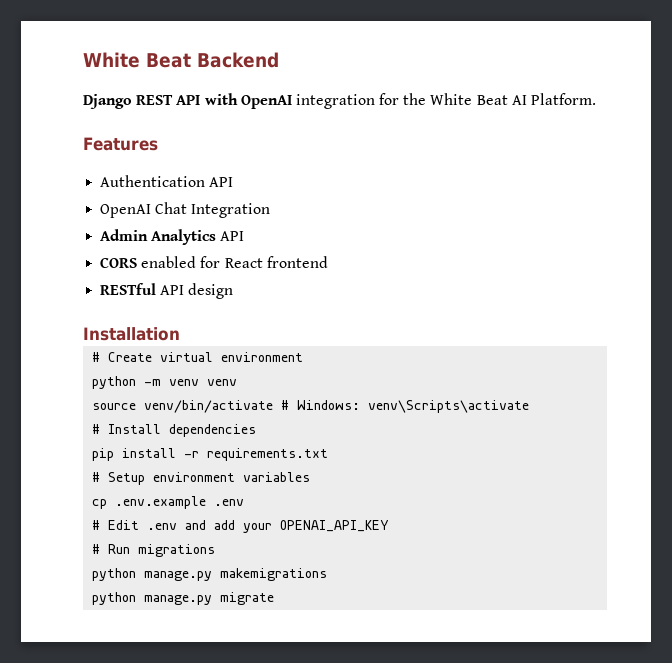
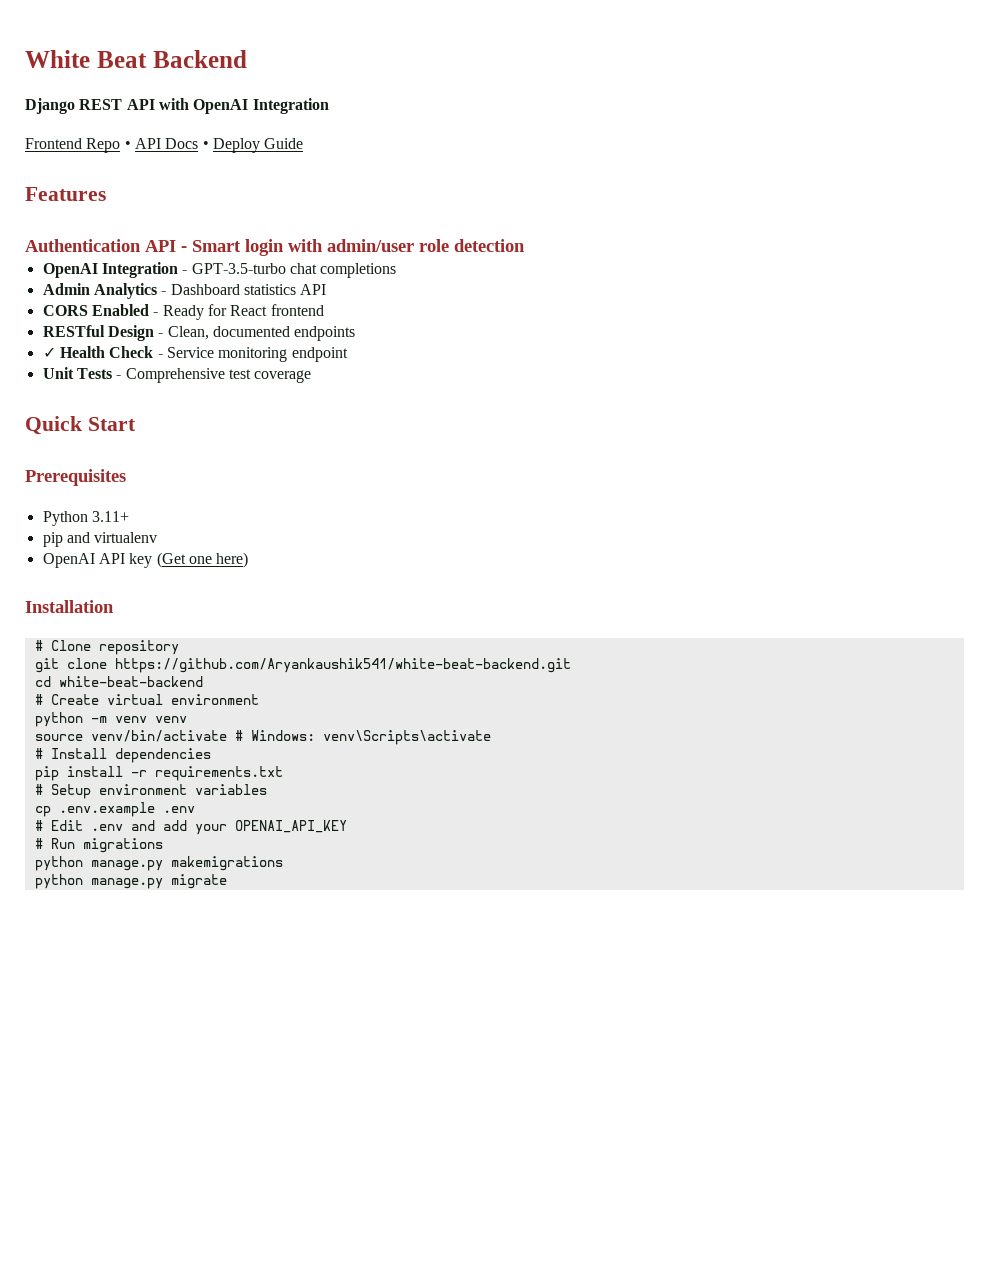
[295,93,597,109] [83,137,158,151] [100,175,234,187] [100,202,271,218] integration for the White Beat AI Platform. // Features // Authentication API // OpenAI Chat Integration -> [252,98,329,114] [25,138,304,153] [25,187,106,201] [25,239,525,256] [42,262,397,278] Integration // Frontend Repo • API Docs • Deploy Guide // Features // Authentication API - Smart login with admin/user role detection // OpenAI Integration - GPT-3.5-turbo chat completions
(217, 237) none -> [161,284,296,295] - Dashboard statistics
[141,256,197,268] enabled -> [91,304,204,320] Enabled - Ready
[160,283,234,299] [83,327,180,341] API design // Installation -> [107,325,356,341] [42,346,348,362] [42,367,312,383] [25,416,136,435] [25,469,126,486] [42,511,129,526] [42,532,158,547] [42,552,249,568] [25,600,114,613] [34,640,179,655] [34,658,571,673] [34,676,203,687] Design - Clean, documented endpoints // ✓ Health Check - Service monitoring endpoint // Unit Tests - Comprehensive test coverage // Quick Start // Prerequisites // Python 3.11+ // pip and virtualenv // OpenAI API key (Get one here) // Installation // # Clone repository // git clone https://github.com/Aryankaushik541/white-beat-backend.git // cd white-beat-backend

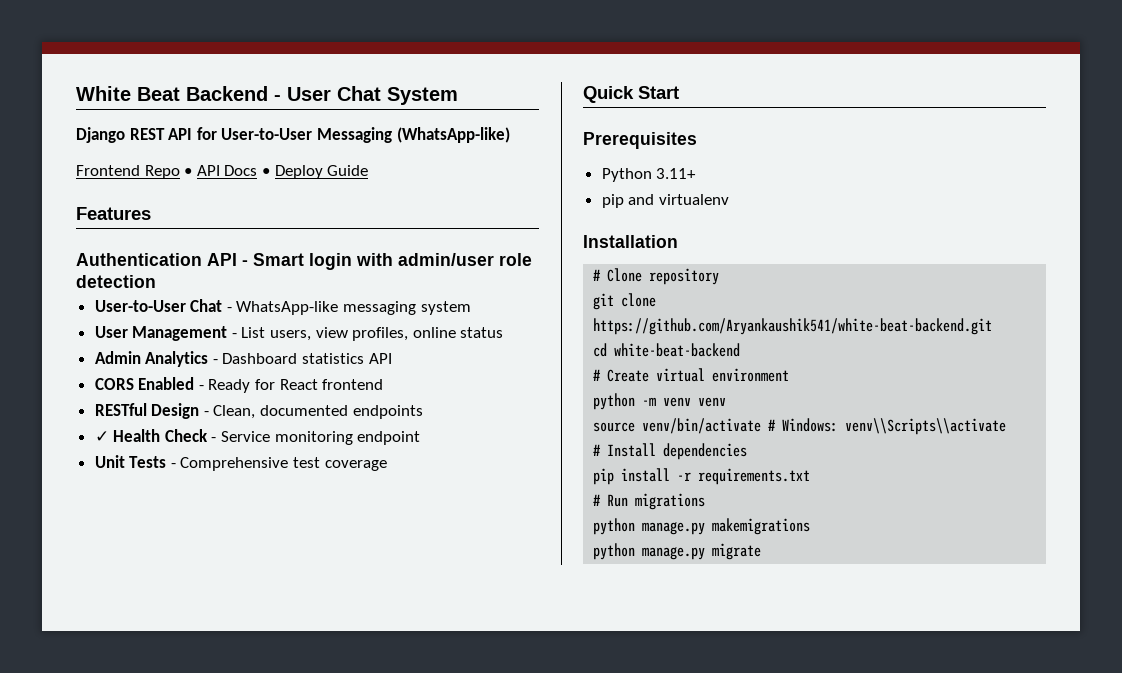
(247, 59) none -> [274,86,458,105] - User Chat System
[158,98,329,114] with OpenAI Integration -> [196,127,510,143] for User-to-User Messaging (WhatsApp-like)
[42,262,397,278] OpenAI Integration - GPT-3.5-turbo chat completions -> [94,299,471,315] [94,326,504,341] User-to-User Chat - WhatsApp-like messaging system // User Management - List users, view profiles, online status
[42,552,249,568] // OpenAI API key (Get one here) -> (729, 199) none
[322,730,491,745] venv\Scripts\activate -> [845,418,1007,435] venv\\Scripts\\activate
[34,784,267,799] [34,802,195,817] [34,820,347,835] // # Setup environment variables // cp .env.example .env // # Edit .env and add your OPENAI_API_KEY -> (811, 476) none

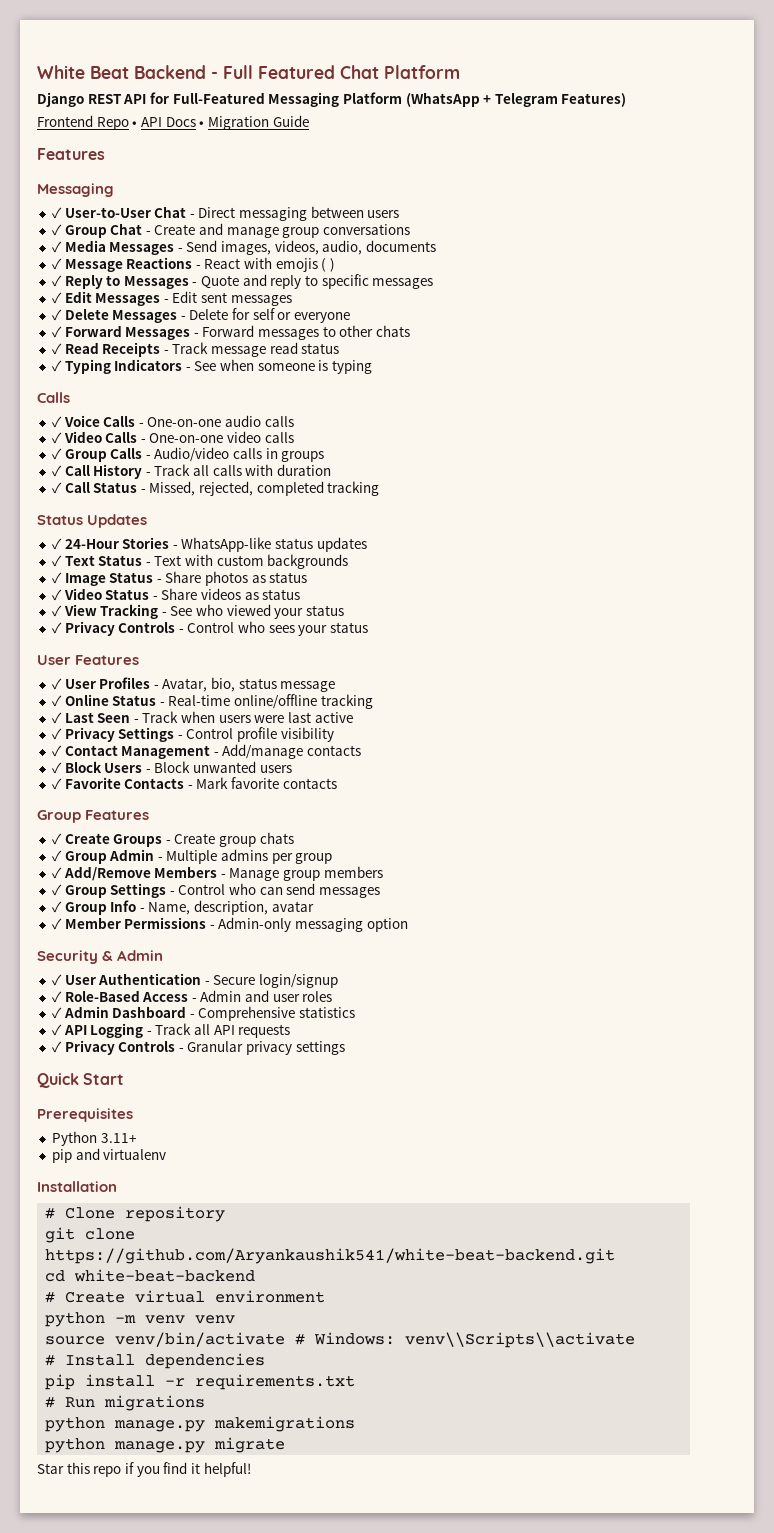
[287,86,458,105] User Chat System -> [223,65,460,79] Full Featured Chat Platform
[221,127,510,143] User-to-User Messaging (WhatsApp-like) -> [172,92,627,107] Full-Featured Messaging Platform (WhatsApp + Telegram Features)
[274,165,323,179] Deploy -> [207,116,269,130] Migration
[76,253,532,270] [76,275,156,288] [94,299,471,315] [94,326,504,341] [94,351,392,367] [94,377,384,393] [94,403,423,419] [94,429,421,445] [94,455,387,471] Authentication API - Smart login with admin/user role detection // User-to-User Chat - WhatsApp-like messaging system // User Management - List users, view profiles, online status // Admin Analytics - Dashboard statistics API // CORS Enabled - Ready for React frontend // RESTful Design - Clean, documented endpoints // ✓ Health Check - Service monitoring endpoint // Unit Tests - Comprehensive test coverage -> [37,183,114,197] [51,206,400,221] [51,223,411,238] [51,240,437,255] [51,257,336,272] [51,274,434,289] [51,291,292,306] [51,308,351,323] [51,325,411,340] [51,342,340,357] [51,359,373,374] [37,392,70,403] [51,415,294,428] [51,431,294,444] [51,447,325,462] [51,464,332,479] [51,481,380,496] [37,514,148,528] [51,537,367,552] [51,554,349,569] [51,571,308,586] [51,588,301,601] [51,604,345,619] [51,621,369,636] [37,655,140,665] [51,677,336,692] [51,694,373,709] [51,711,353,724] [51,727,334,742] [51,744,362,759] [51,761,292,774] [51,777,337,790] [37,810,150,823] [51,832,294,847] [51,849,333,864] [51,866,383,881] [51,883,381,898] [51,900,314,915] [51,917,408,932] [37,950,164,964] [51,973,339,988] [51,990,333,1003] [51,1006,356,1021] [51,1023,291,1038] [51,1040,345,1055] Messaging // ✓ User-to-User Chat - Direct messaging between users // ✓ Group Chat - Create and manage group conversations // ✓ Media Messages - Send images, videos, audio, documents // ✓ Message Reactions - React with emojis ( ) // ✓ Reply to Messages - Quote and reply to specific messages // ✓ Edit Messages - Edit sent messages // ✓ Delete Messages - Delete for self or everyone // ✓ Forward Messages - Forward messages to other chats // ✓ Read Receipts - Track message read status // ✓ Typing Indicators - See when someone is typing // Calls // ✓ Voice Calls - One-on-one audio calls // ✓ Video Calls - One-on-one video calls // ✓ Group Calls - Audio/video calls in groups // ✓ Call History - Track all calls with duration // ✓ Call Status - Missed, rejected, completed tracking // Status Updates // ✓ 24-Hour Stories - WhatsApp-like status updates // ✓ Text Status - Text with custom backgrounds // ✓ Image Status - Share photos as status // ✓ Video Status - Share videos as status // ✓ View Tracking - See who viewed your status // ✓ Privacy Controls - Control who sees your status // User Features // ✓ User Profiles - Avatar, bio, status message // ✓ Online Status - Real-time online/offline tracking // ✓ Last Seen - Track when users were last active // ✓ Privacy Settings - Control profile visibility // ✓ Contact Management - Add/manage contacts // ✓ Block Users - Block unwanted users // ✓ Favorite Contacts - Mark favorite contacts // Group Features // ✓ Create Groups - Create group chats // ✓ Group Admin - Multiple admins per group // ✓ Add/Remove Members - Manage group members // ✓ Group Settings - Control who can send messages // ✓ Group Info - Name, description, avatar // ✓ Member Permissions - Admin-only messaging option // Security & Admin // ✓ User Authentication - Secure login/signup // ✓ Role-Based Access - Admin and user roles // ✓ Admin Dashboard - Comprehensive statistics // ✓ API Logging - Track all API requests // ✓ Privacy Controls - Granular privacy settings
(762, 551) none -> [37,1462,251,1477] // Star this repo if you find it helpful!

